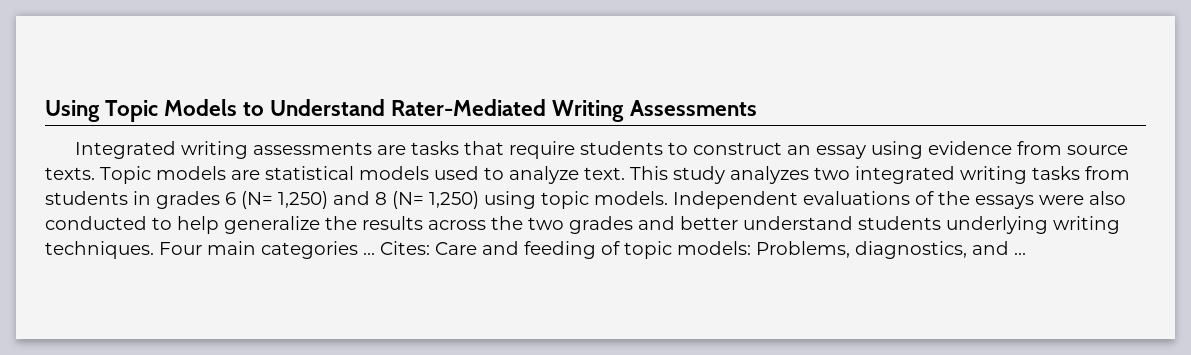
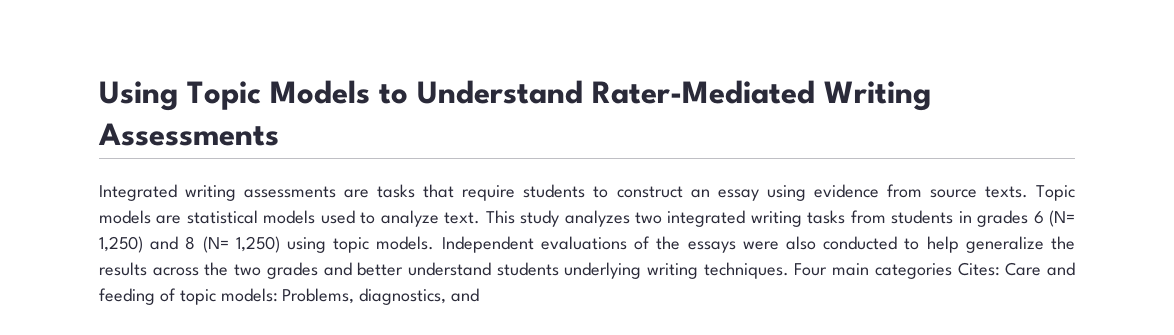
[363,252,375,255] … -> (952, 271) none
[1014,252,1026,255] … -> (480, 295) none

